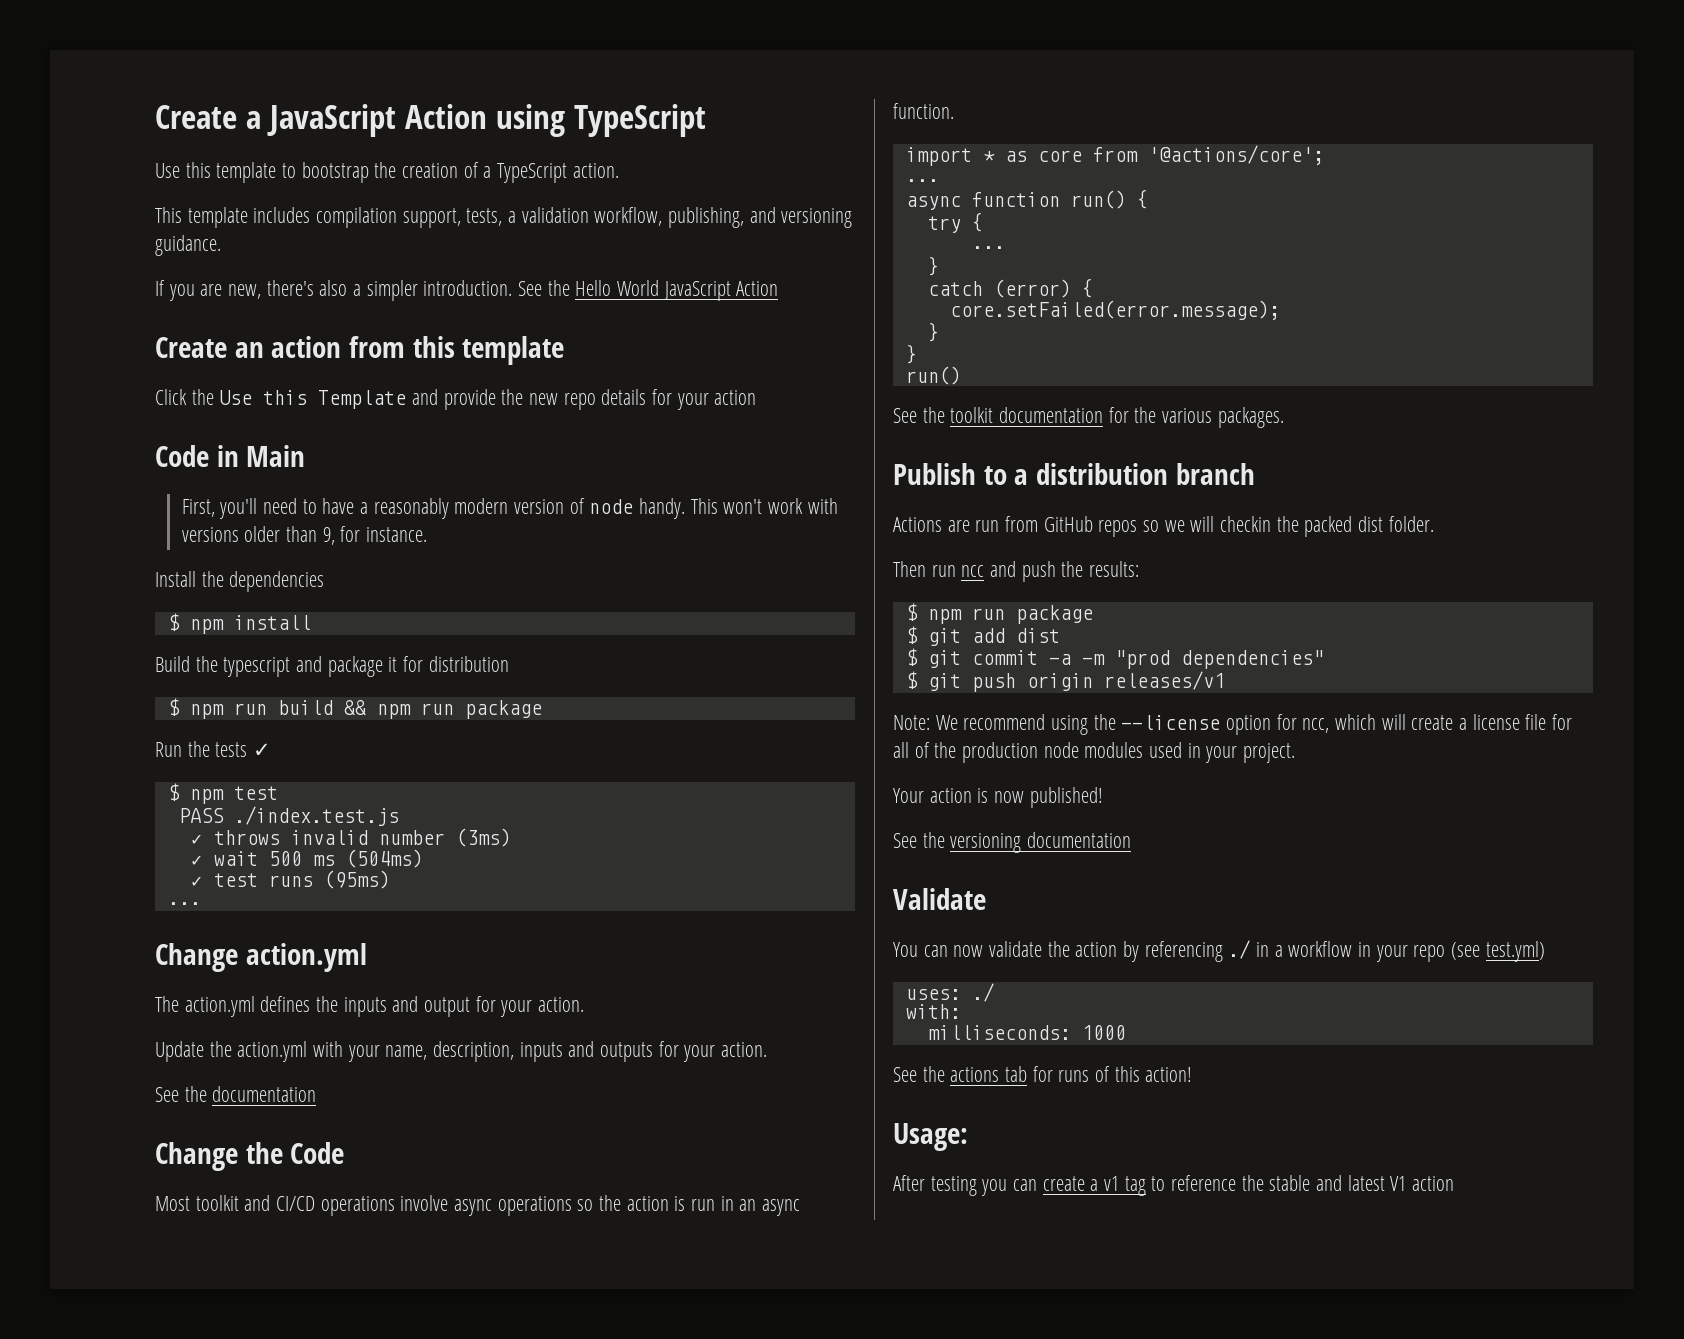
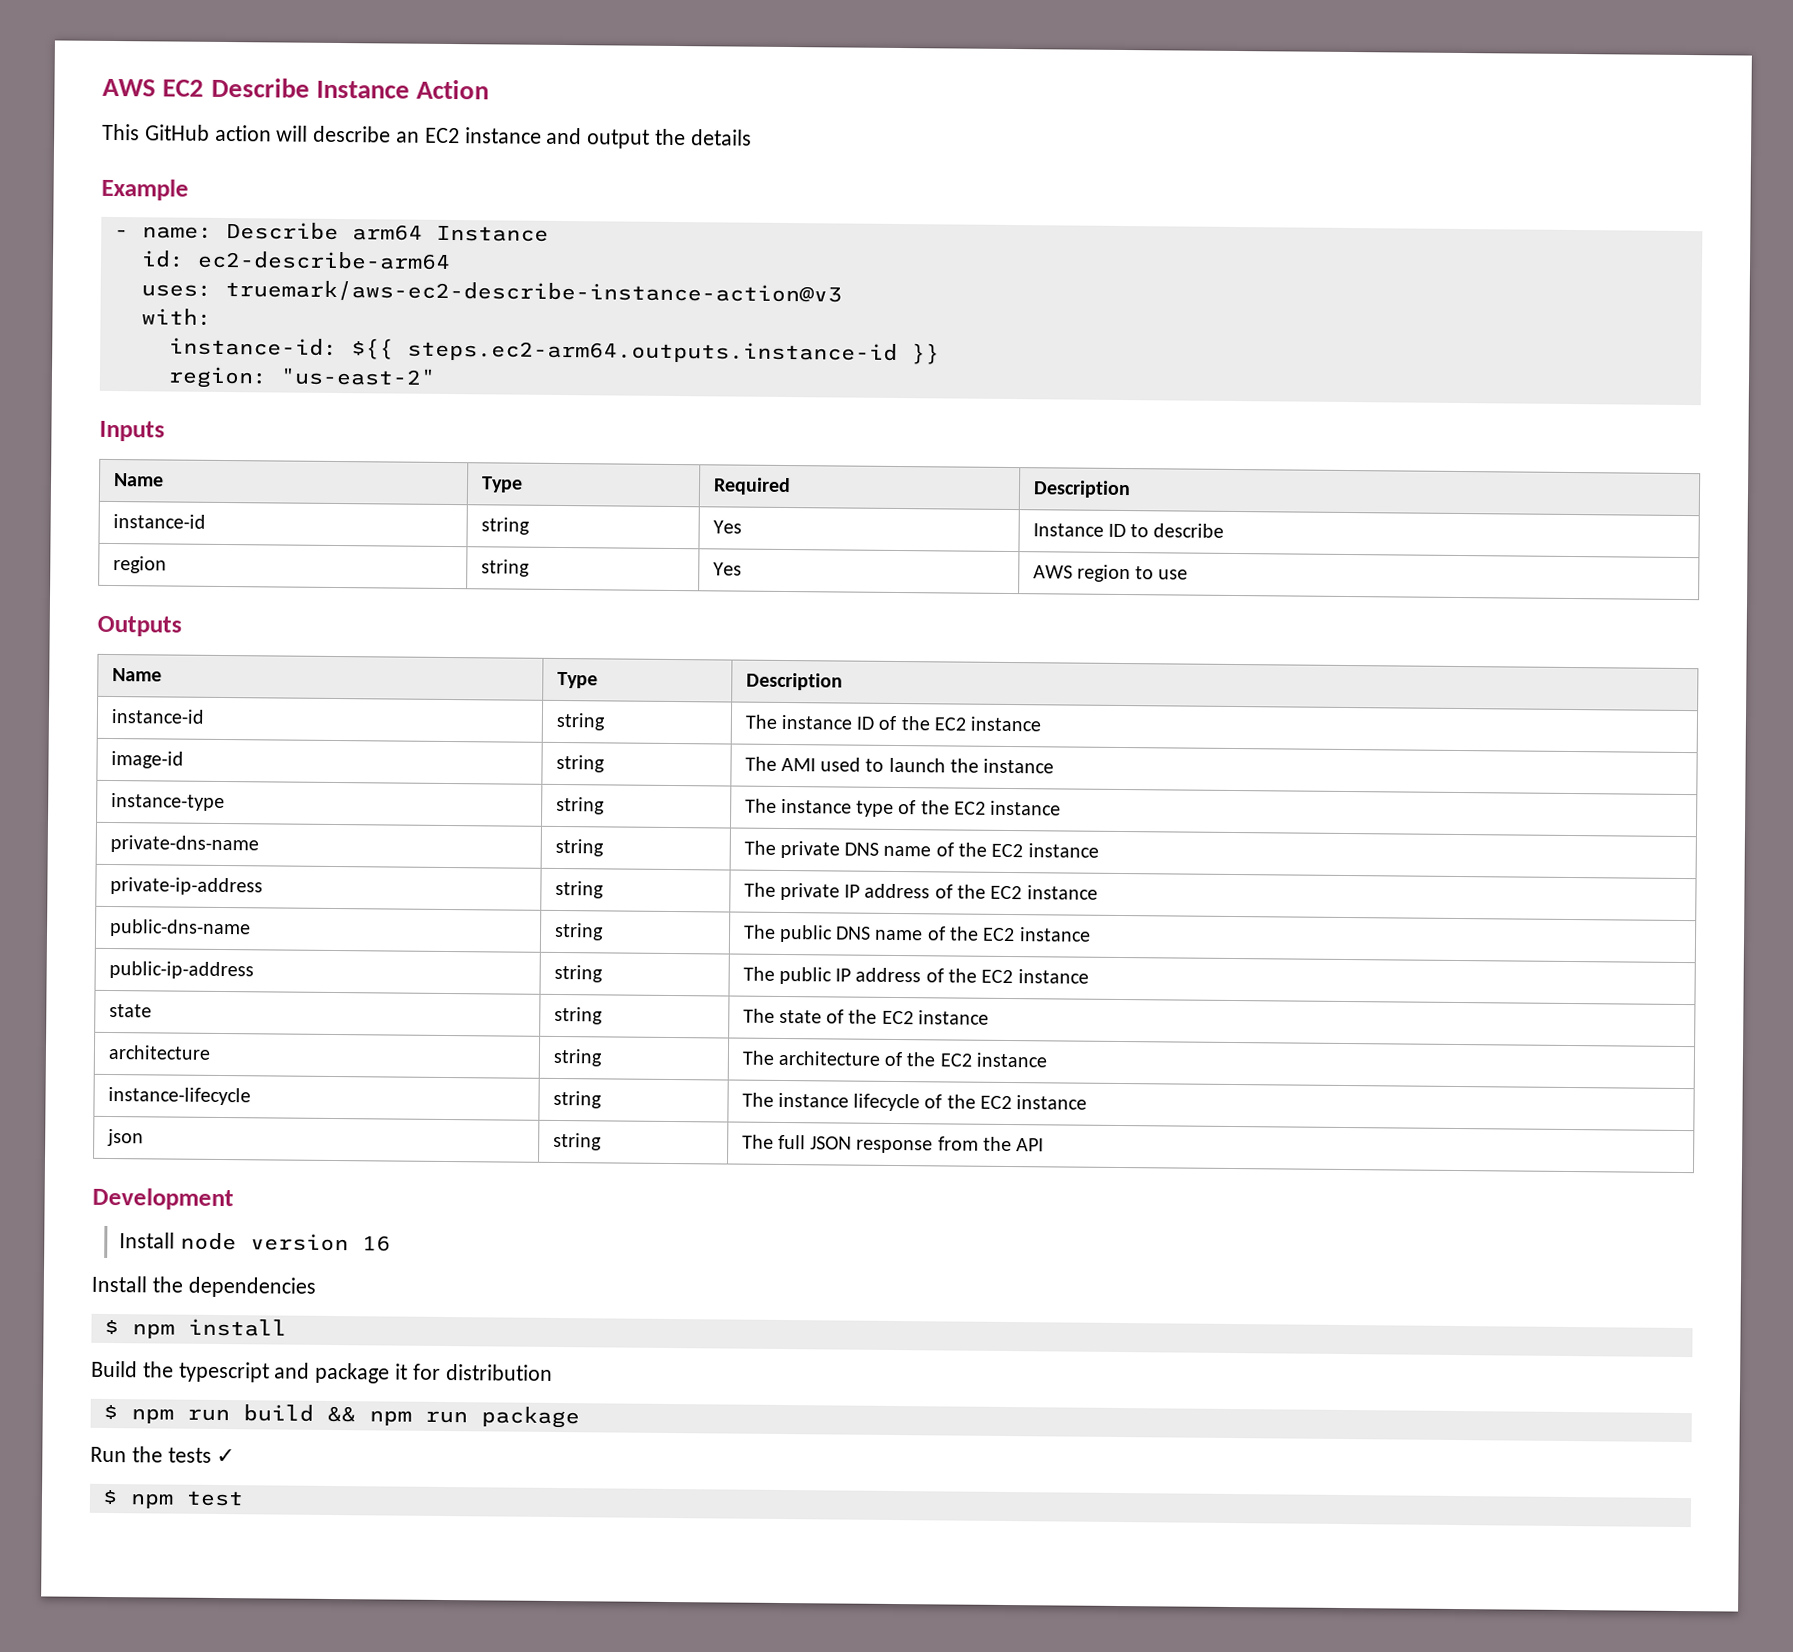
[155,104,706,137] [155,162,619,183] [155,207,853,228] [155,235,221,256] [155,280,779,301] [155,336,565,365] [155,389,757,410] [155,445,306,467] [181,498,838,519] [181,526,427,545] Create a JavaScript Action using TypeScript // Use this template to bootstrap the creation of a TypeScript action. // This template includes compilation support, tests, a validation workflow, publishing, and versioning guidance. // If you are new, there's also a simpler introduction. See the Hello World JavaScript Action // Create an action from this template // Click the Use this Template and provide the new repo details for your action // Code in Main // First, you'll need to have a reasonably modern version of node handy. This won't work with versions older than 9, for instance. -> [102,77,490,100] [102,123,752,149] [101,178,189,201] [113,222,549,242] [140,250,451,271] [140,279,842,305] [140,308,212,326] [168,337,940,365] [167,366,436,389] [99,420,165,442] [112,473,164,487] [480,476,523,493] [712,477,791,496] [1032,480,1131,499] [112,514,206,529] [480,517,530,535] [712,520,742,534] [1032,523,1225,538] [112,556,167,574] [480,559,530,577] [712,562,742,576] [1032,564,1189,583] [97,615,182,637] [111,668,162,682] [556,671,598,689] [745,672,843,691] [110,709,205,724] [555,712,605,731] [744,714,1042,732] [110,751,184,769] [555,754,605,773] [744,756,1055,774] [110,793,225,812] [555,796,605,815] [744,798,1062,817] [109,834,259,854] [554,838,604,857] [743,840,1099,859] [109,876,263,896] [554,880,604,899] [743,882,1098,901] [108,918,251,938] [553,922,604,941] [742,924,1091,943] [108,960,254,980] [553,964,603,983] [742,966,1089,985] [108,1003,152,1018] [553,1006,603,1025] [742,1008,990,1025] [107,1044,211,1060] [552,1048,602,1067] [741,1050,1048,1068] [107,1086,251,1106] [552,1090,602,1109] [741,1092,1088,1112] [106,1128,144,1147] [552,1132,602,1151] [741,1134,1045,1154] [92,1187,234,1211] [118,1232,391,1252] AWS EC2 Describe Instance Action // This GitHub action will describe an EC2 instance and output the details // Example // - name: Describe arm64 Instance // id: ec2-describe-arm64 // uses: truemark/aws-ec2-describe-instance-action@v3 // with: // instance-id: ${{ steps.ec2-arm64.outputs.instance-id }} // region: "us-east-2" // Inputs // Name | Type | Required | Description // instance-id | string | Yes | Instance ID to describe // region | string | Yes | AWS region to use // Outputs // Name | Type | Description // instance-id | string | The instance ID of the EC2 instance // image-id | string | The AMI used to launch the instance // instance-type | string | The instance type of the EC2 instance // private-dns-name | string | The private DNS name of the EC2 instance // private-ip-address | string | The private IP address of the EC2 instance // public-dns-name | string | The public DNS name of the EC2 instance // public-ip-address | string | The public IP address of the EC2 instance // state | string | The state of the EC2 instance // architecture | string | The architecture of the EC2 instance // instance-lifecycle | string | The instance lifecycle of the EC2 instance // json | string | The full JSON response from the API // Development // Install node version 16
[178,806,399,826] [189,828,511,847] [189,849,423,868] [189,870,390,889] [167,902,201,905] [155,943,367,972] [155,996,585,1017] [155,1041,768,1062] [155,1086,317,1102] [155,1142,345,1171] [155,1195,801,1216] [893,103,954,119] [905,145,1324,166] [905,179,939,182] [905,189,1148,210] [927,212,983,233] [971,246,1005,249] [927,256,939,276] [927,278,1093,298] [949,300,1280,320] [927,322,939,342] [905,344,917,364] [905,366,961,385] [893,407,1284,428] [893,463,1255,485] [893,516,1434,537] [893,561,1140,582] [905,603,1093,624] [905,626,1060,646] [905,648,1324,669] [905,671,1225,692] [893,714,1573,735] [893,742,1296,763] [893,787,1103,808] [893,832,1132,853] [893,888,986,910] [893,940,1545,962] [905,983,994,1002] [905,1004,961,1019] [927,1025,1126,1040] [893,1066,1193,1082] [893,1123,968,1151] [893,1175,1455,1196] // PASS ./index.test.js // ✓ throws invalid number (3ms) // ✓ wait 500 ms (504ms) // ✓ test runs (95ms) // ... // Change action.yml // The action.yml defines the inputs and output for your action. // Update the action.yml with your name, description, inputs and outputs for your action. // See the documentation // Change the Code // Most toolkit and CI/CD operations involve async operations so the action is run in an async function. // import * as core from '@actions/core'; // ... // async function run() { // try { // ... // } // catch (error) { // core.setFailed(error.message); // } // } // run() // See the toolkit documentation for the various packages. // Publish to a distribution branch // Actions are run from GitHub repos so we will checkin the packed dist folder. // Then run ncc and push the results: // $ npm run package // $ git add dist // $ git commit -a -m "prod dependencies" // $ git push origin releases/v1 // Note: We recommend using the --license option for ncc, which will create a license file for all of the production node modules used in your project. // Your action is now published! // See the versioning documentation // Validate // You can now validate the action by referencing ./ in a workflow in your repo (see test.yml) // uses: ./ // with: // milliseconds: 1000 // See the actions tab for runs of this action! // Usage: // After testing you can create a v1 tag to reference the stable and latest V1 action -> (244, 1498) none

